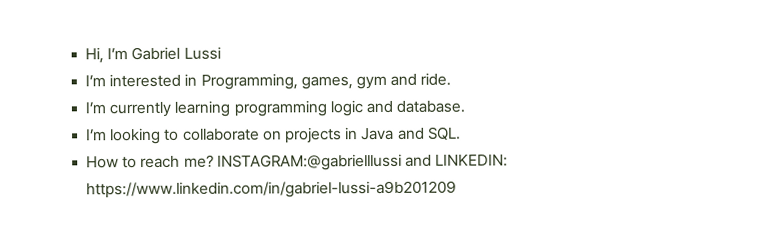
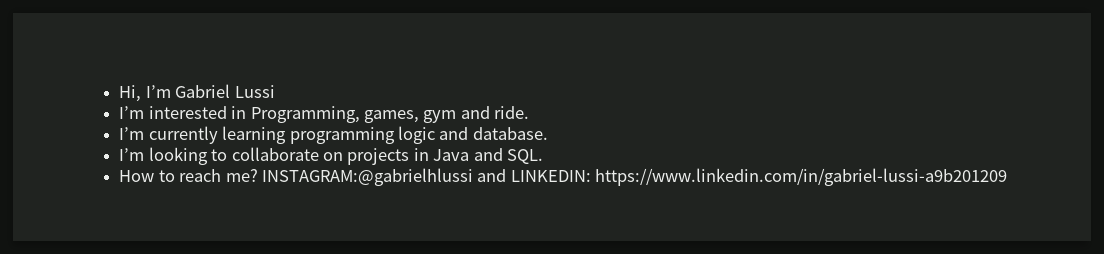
[216,153,402,171] INSTAGRAM:@gabrielllussi -> [261,168,473,186] INSTAGRAM:@gabrielhlussi

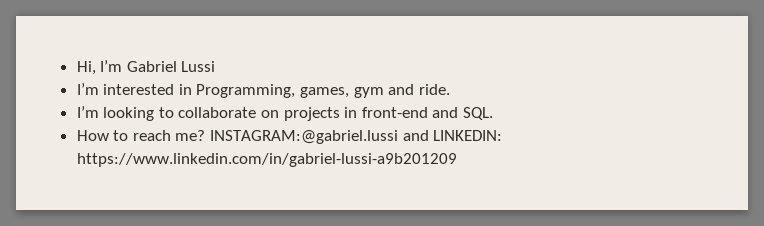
[119,126,548,144] // I’m currently learning programming logic and database. -> (450, 89) none
[433,149,470,161] Java -> [361,107,428,118] front-end
[261,168,473,186] INSTAGRAM:@gabrielhlussi -> [210,130,399,144] INSTAGRAM:@gabriel.lussi

